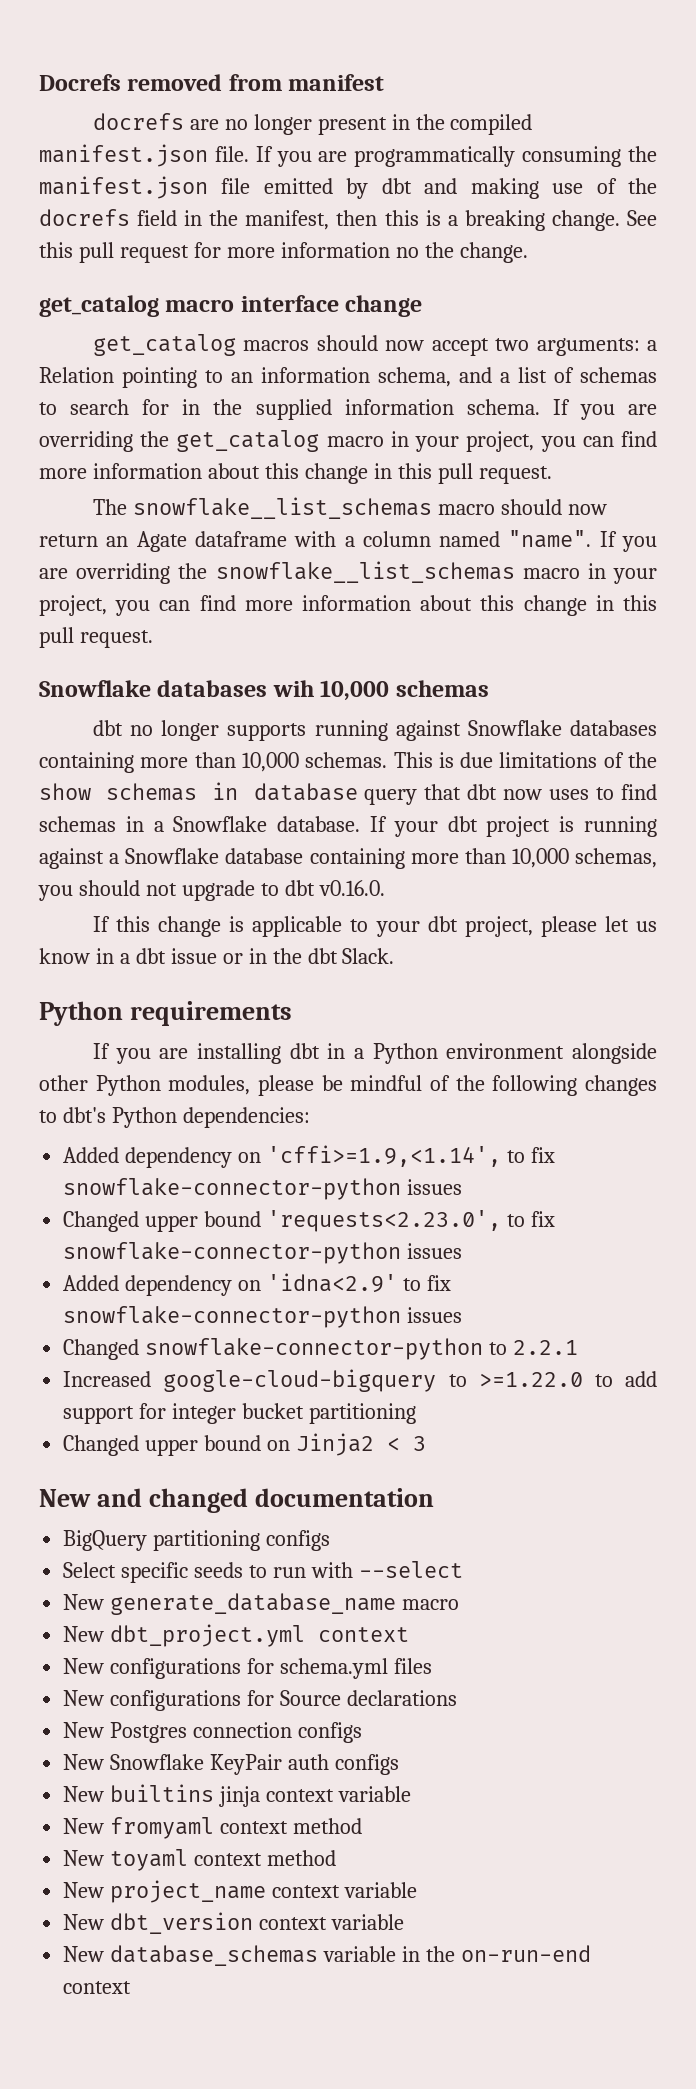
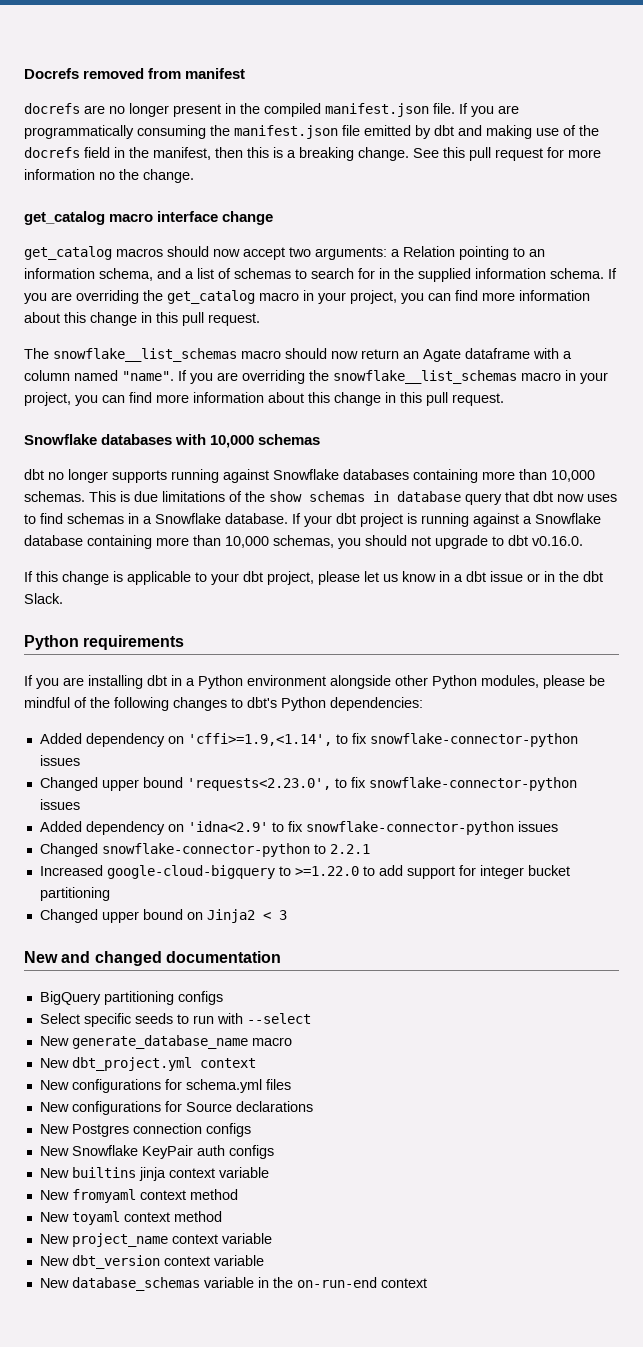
[272,680,314,697] wih -> [175,434,207,445] with

